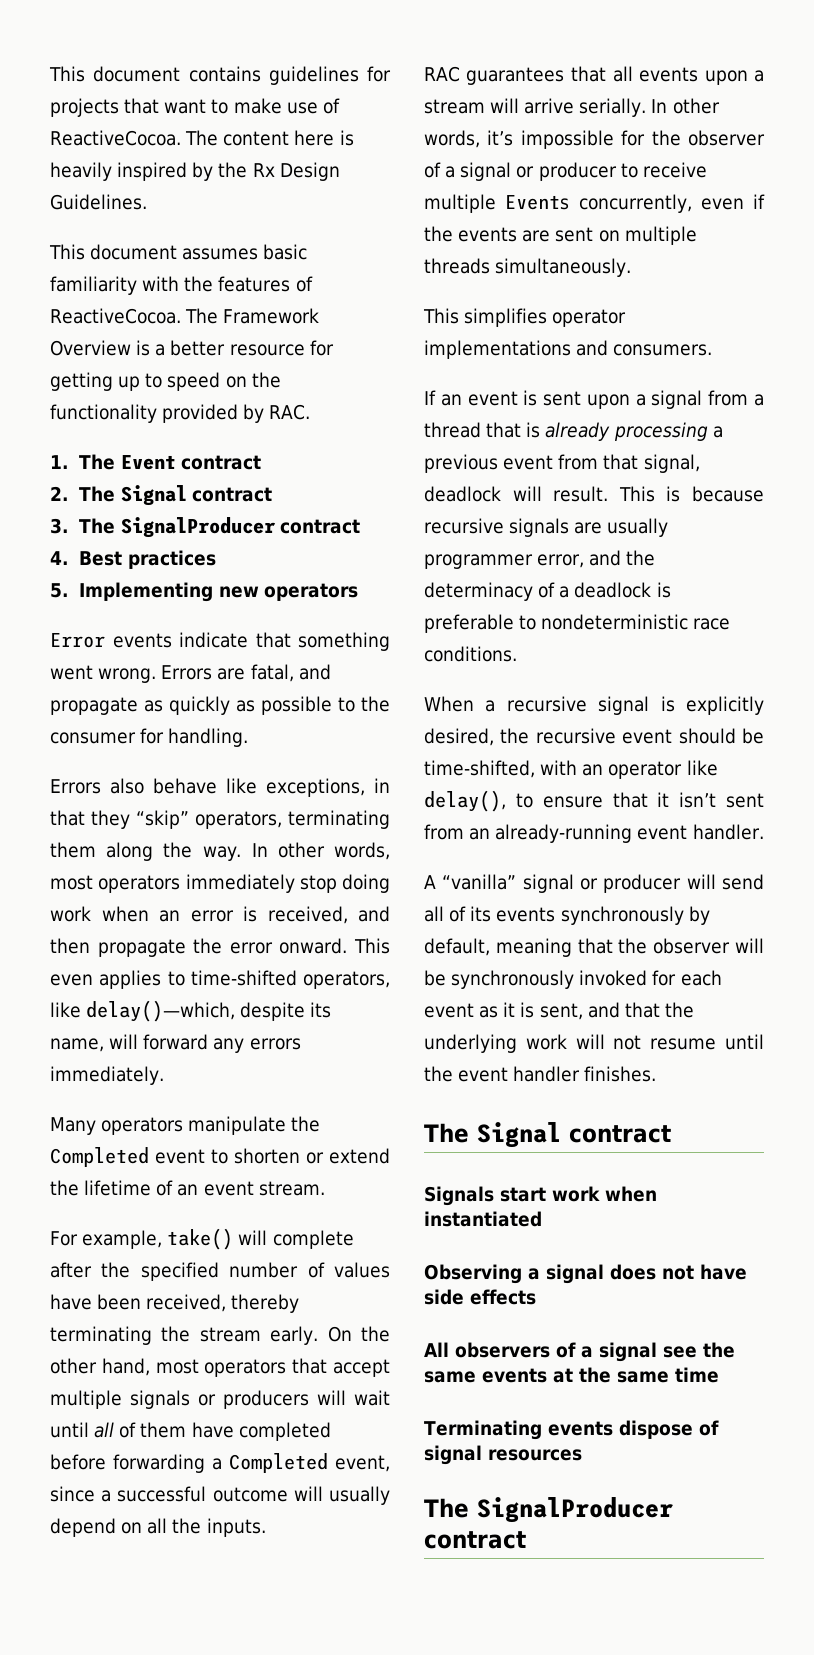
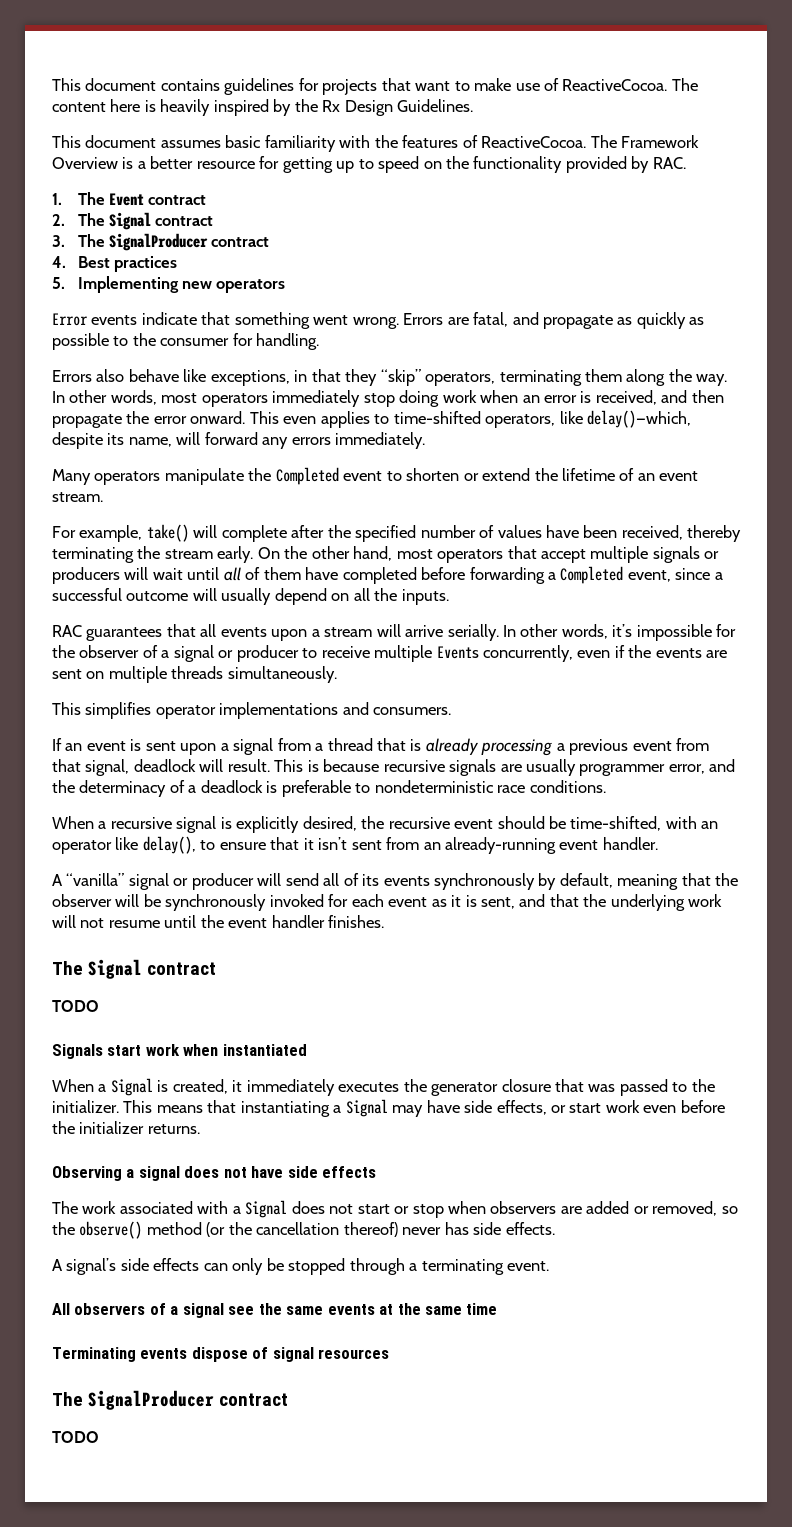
(671, 1134) none -> [52,1000,99,1012] // TODO
(542, 1219) none -> [52,1078,715,1096] [52,1099,725,1117] [52,1121,200,1134] // When a Signal is created, it immediately executes the generator closure that was passed to the initializer. This means that instantiating a Signal may have side effects, or start work even before the initializer returns.
(536, 1297) none -> [52,1200,738,1218] [52,1221,555,1239] [52,1258,549,1275] // The work associated with a Signal does not start or stop when observers are added or removed, so the observe() method (or the cancellation thereof) never has side effects. // A signal’s side effects can only be stopped through a terminating event.
(526, 1540) none -> [52,1431,99,1443] // TODO

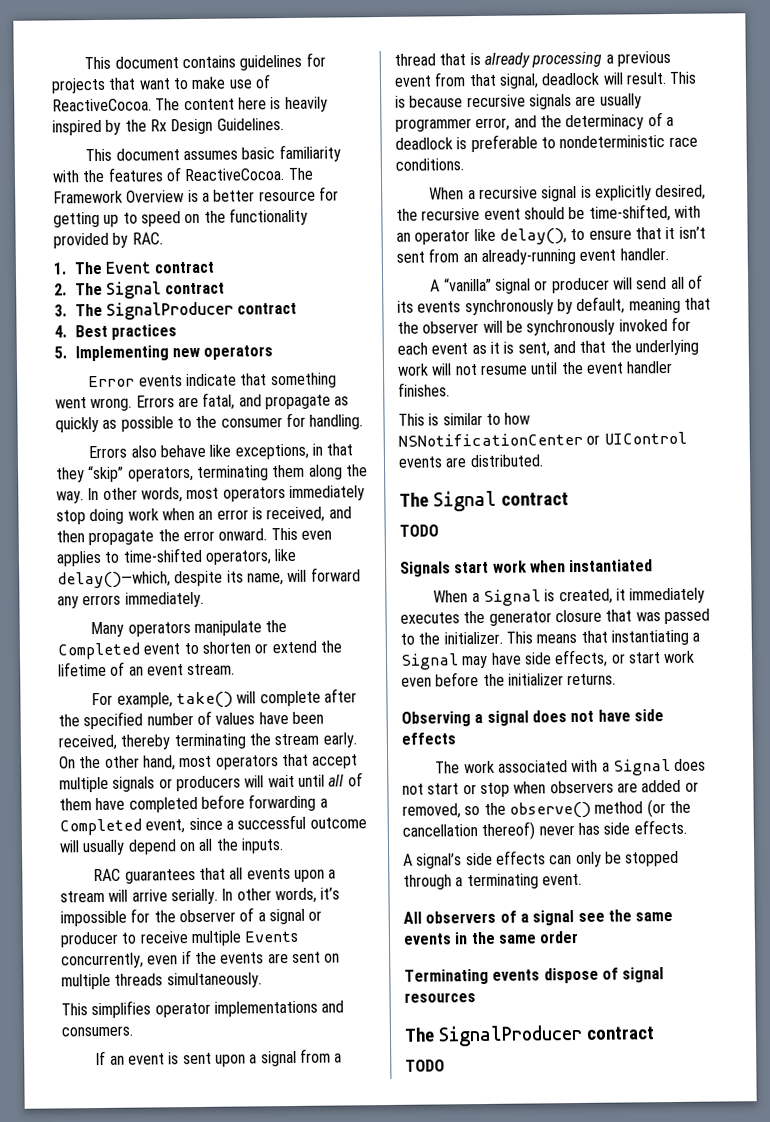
(385, 921) none -> [398,412,531,426] [398,431,687,447] [398,454,544,468] // This is similar to how NSNotificationCenter or UIControl events are distributed.
[379,1303,498,1315] at the same time -> [454,930,580,945] in the same order

